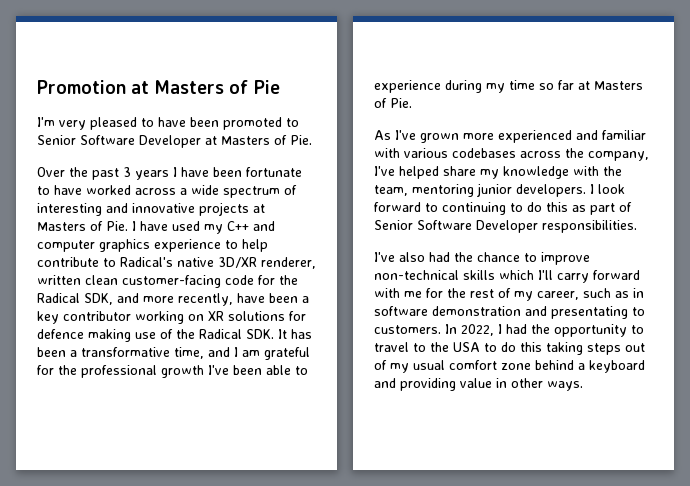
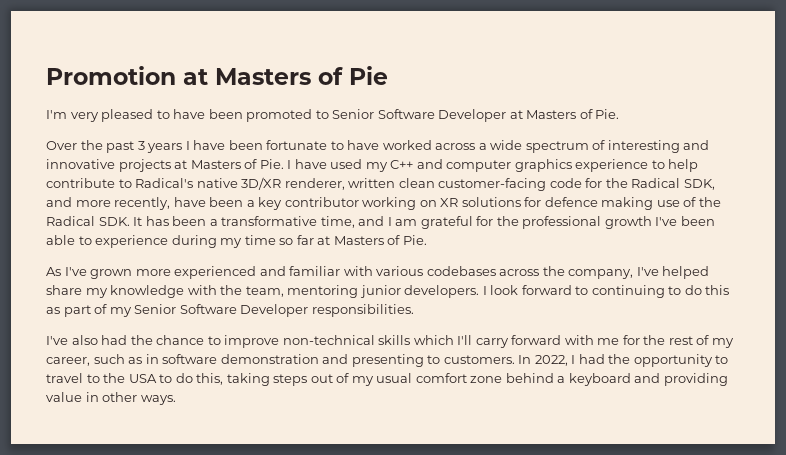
(632, 207) none -> [109,307,132,317] my
[551,306,628,319] presentating -> [351,354,424,367] presenting
[520,342,542,352] this -> [196,373,224,385] this,

